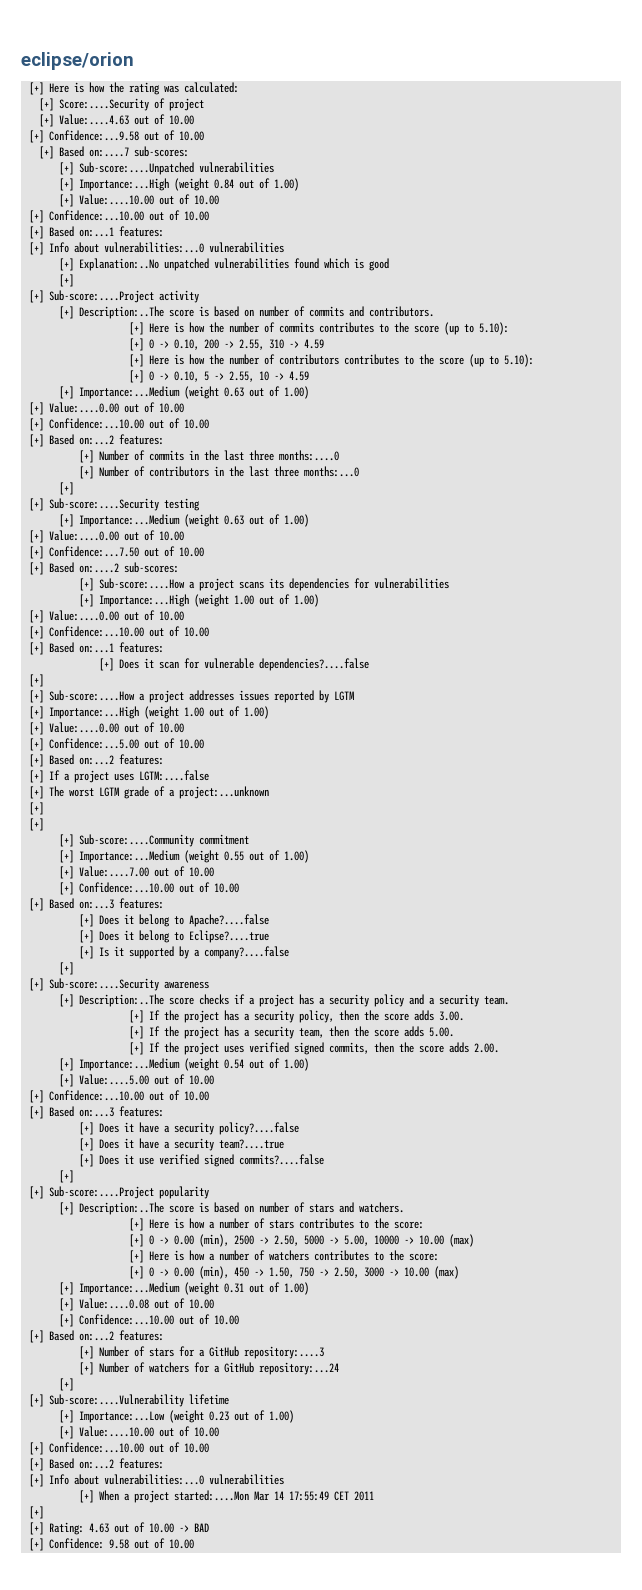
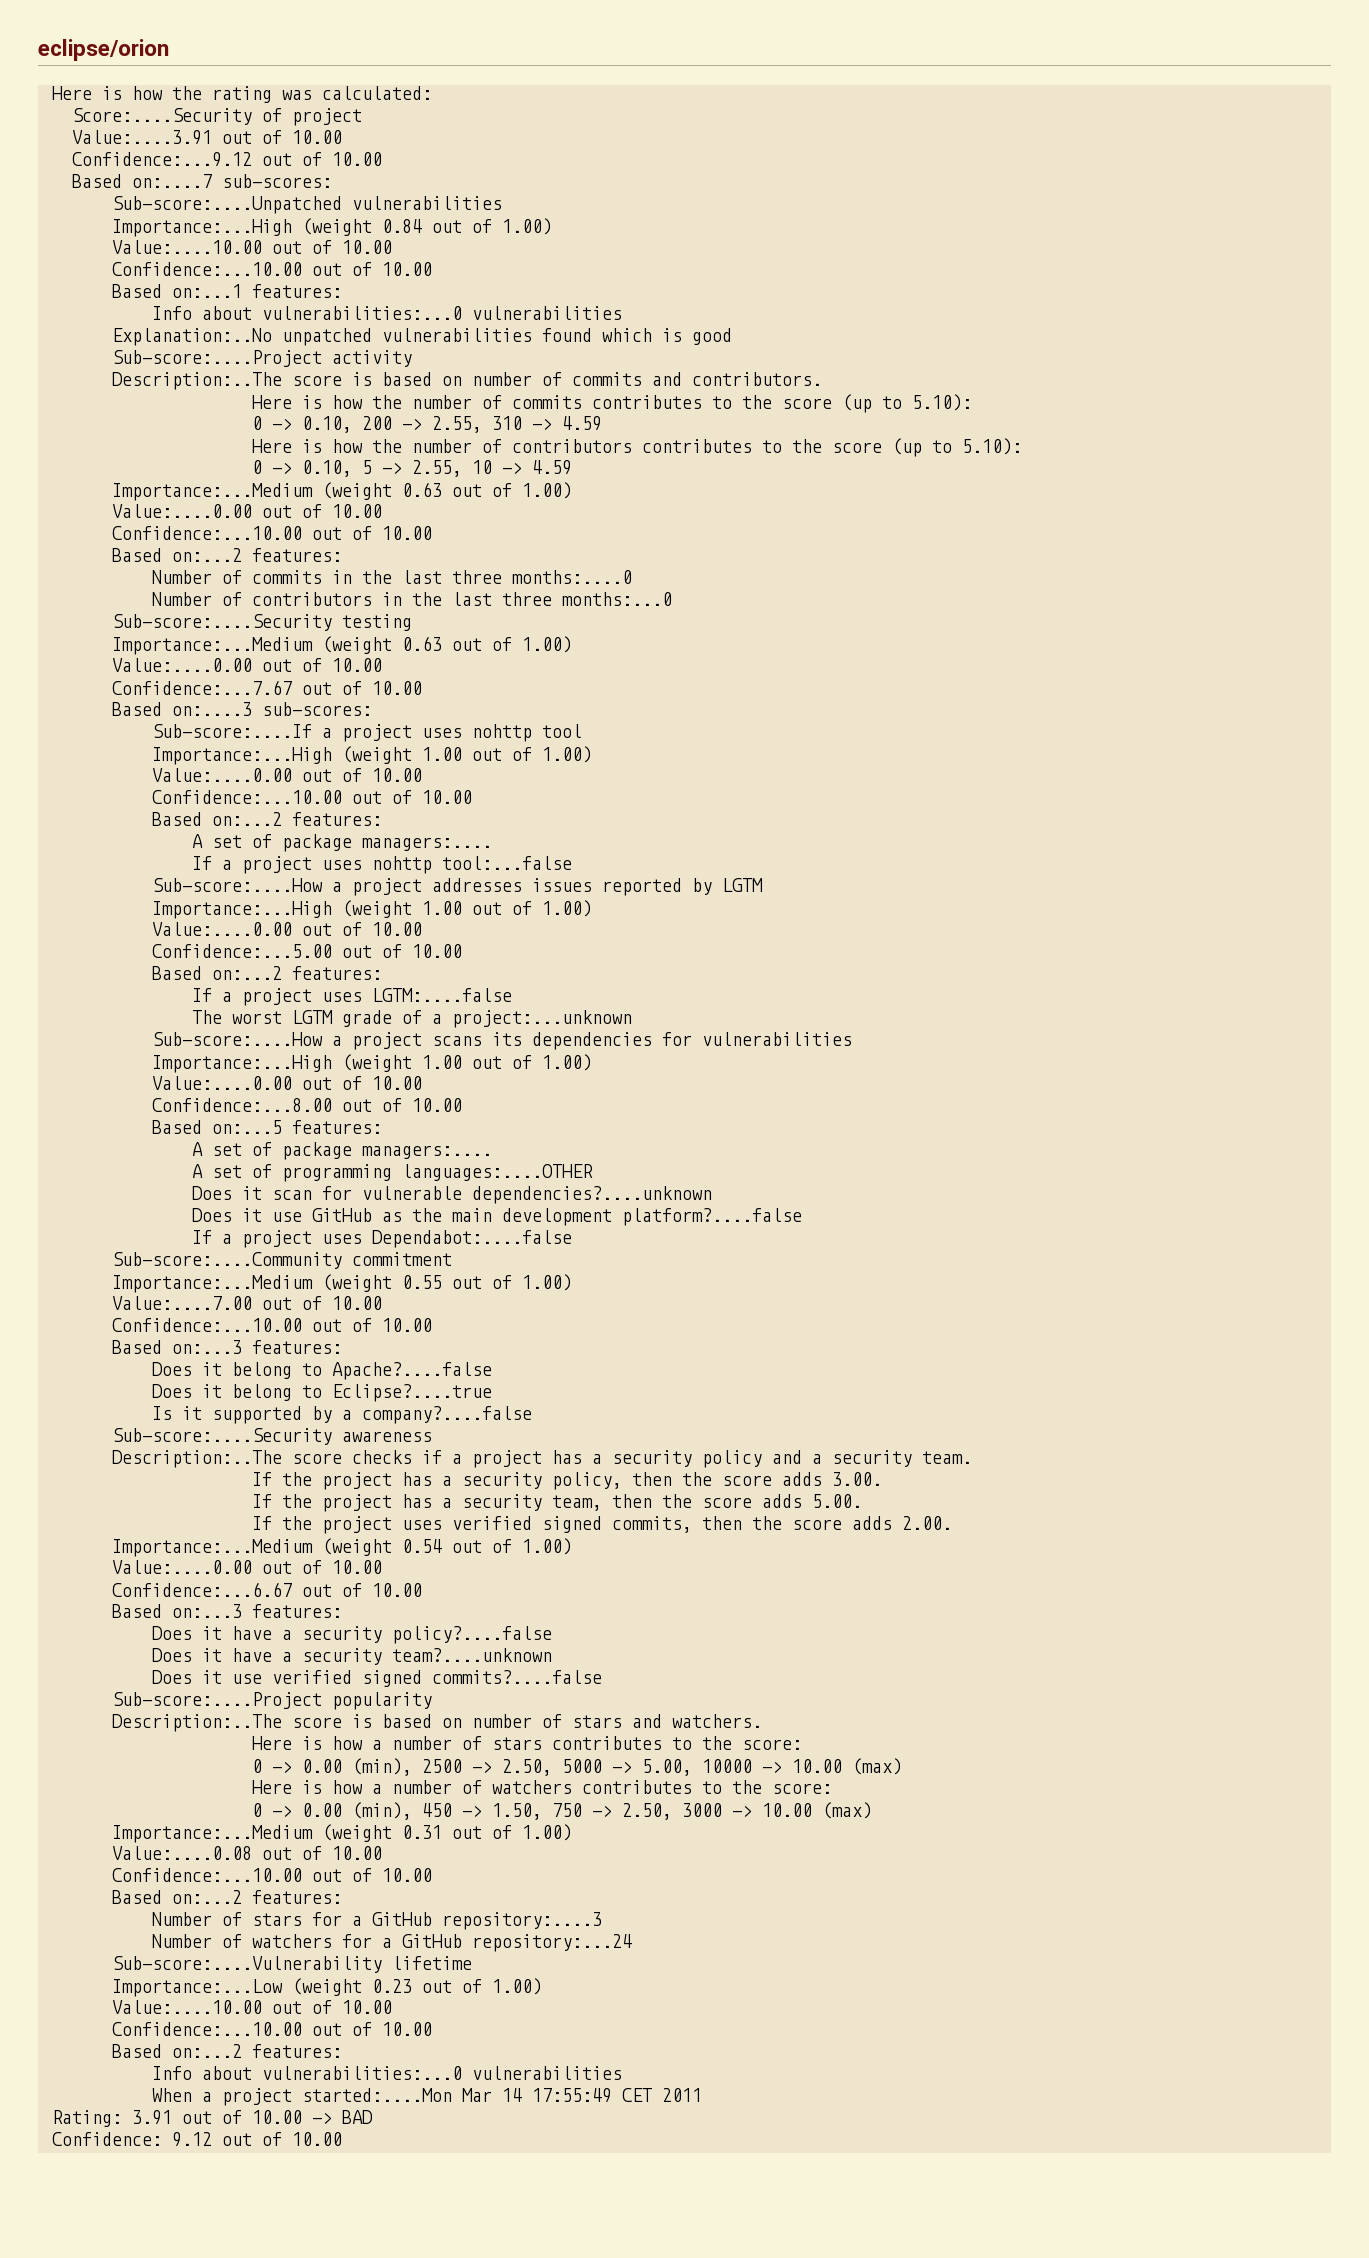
[28,82,44,95] [+] -> (169, 50) none
[38,98,54,111] [+] -> (433, 93) none
[38,114,194,127] [28,130,204,143] [38,146,54,159] [+] Value:....4.63 out of 10.00 // [+] Confidence:...9.58 out of 10.00 // [+] -> [72,130,343,145] [72,152,383,167] Value:....3.91 out of 10.00 // Confidence:...9.12 out of 10.00 //
[58,162,74,175] [+] -> (333, 181) none
[58,178,74,191] [+] -> (503, 203) none
[58,194,219,207] [28,210,209,223] [28,226,164,239] [28,242,284,255] [58,258,74,271] [+] Value:....10.00 out of 10.00 // [+] Confidence:...10.00 out of 10.00 // [+] Based on:...1 features: // [+] Info about vulnerabilities:...0 vulnerabilities // [+] -> [112,240,393,254] [112,262,433,276] [112,284,343,298] [152,306,623,320] Value:....10.00 out of 10.00 // Confidence:...10.00 out of 10.00 // Based on:...1 features: // Info about vulnerabilities:...0 vulnerabilities //
[58,274,74,287] [28,290,44,303] [+] // [+] -> (733, 336) none
[58,306,74,319] [+] -> (413, 358) none
[128,322,144,335] [+] -> (823, 379) none
[128,338,144,351] [+] -> (973, 402) none
[128,354,144,367] [+] -> (603, 423) none
[128,370,144,383] [+] -> (1023, 446) none
[58,386,309,399] [28,402,184,415] [28,418,209,431] [28,434,164,447] [78,450,94,463] [+] Importance:...Medium (weight 0.63 out of 1.00) // [+] Value:....0.00 out of 10.00 // [+] Confidence:...10.00 out of 10.00 // [+] Based on:...2 features: // [+] -> [112,482,573,501] [112,504,383,518] [112,526,433,540] [112,548,343,562] Importance:...Medium (weight 0.63 out of 1.00) // Value:....0.00 out of 10.00 // Confidence:...10.00 out of 10.00 // Based on:...2 features: //
[78,466,94,479] [+] -> (633, 577) none
[58,482,74,495] [28,498,44,511] [+] // [+] -> (673, 599) none
[58,514,309,527] [28,530,184,543] [28,546,204,559] [28,562,179,575] [78,578,94,591] [+] Importance:...Medium (weight 0.63 out of 1.00) // [+] Value:....0.00 out of 10.00 // [+] Confidence:...7.50 out of 10.00 // [+] Based on:....2 sub-scores: // [+] -> [112,636,573,655] [112,658,383,672] [112,680,423,695] [112,702,373,716] [152,724,583,742] [152,746,593,765] [152,768,423,782] [152,790,473,804] [152,812,383,826] [192,834,493,852] [192,856,573,874] [152,878,764,896] [152,900,593,919] [152,922,423,936] [152,944,463,958] [152,966,383,980] [192,988,513,1006] [192,1010,633,1028] Importance:...Medium (weight 0.63 out of 1.00) // Value:....0.00 out of 10.00 // Confidence:...7.67 out of 10.00 // Based on:....3 sub-scores: // Sub-score:....If a project uses nohttp tool // Importance:...High (weight 1.00 out of 1.00) // Value:....0.00 out of 10.00 // Confidence:...10.00 out of 10.00 // Based on:...2 features: // A set of package managers:.... // If a project uses nohttp tool:...false // Sub-score:....How a project addresses issues reported by LGTM // Importance:...High (weight 1.00 out of 1.00) // Value:....0.00 out of 10.00 // Confidence:...5.00 out of 10.00 // Based on:...2 features: // If a project uses LGTM:....false // The worst LGTM grade of a project:...unknown //
[78,594,319,607] [28,610,184,623] [28,626,209,639] [28,642,164,655] [98,658,114,671] [+] Importance:...High (weight 1.00 out of 1.00) // [+] Value:....0.00 out of 10.00 // [+] Confidence:...10.00 out of 10.00 // [+] Based on:...1 features: // [+] -> [152,1054,593,1073] [152,1076,423,1090] [152,1098,463,1112] [152,1120,383,1134] [192,1142,493,1160] [192,1164,594,1182] Importance:...High (weight 1.00 out of 1.00) // Value:....0.00 out of 10.00 // Confidence:...8.00 out of 10.00 // Based on:...5 features: // A set of package managers:.... // A set of programming languages:....OTHER //
[258,658,369,671] [28,674,44,687] [28,690,354,703] [28,706,269,719] [28,722,184,735] [28,738,204,751] [28,754,164,767] [28,770,209,783] [28,786,269,799] [28,802,44,815] [28,818,44,831] [58,834,74,847] dependencies?....false // [+] // [+] Sub-score:....How a project addresses issues reported by LGTM // [+] Importance:...High (weight 1.00 out of 1.00) // [+] Value:....0.00 out of 10.00 // [+] Confidence:...5.00 out of 10.00 // [+] Based on:...2 features: // [+] If a project uses LGTM:....false // [+] The worst LGTM grade of a project:...unknown // [+] // [+] // [+] -> [472,1186,713,1204] [192,1208,803,1226] [192,1230,573,1248] dependencies?....unknown // Does it use GitHub as the main development platform?....false // If a project uses Dependabot:....false //
[58,850,74,863] [+] -> (453, 1259) none
[58,866,74,879] [+] -> (573, 1282) none
[58,882,239,895] [28,898,164,911] [78,914,94,927] [+] Confidence:...10.00 out of 10.00 // [+] Based on:...3 features: // [+] -> [112,1318,433,1332] [112,1340,343,1354] Confidence:...10.00 out of 10.00 // Based on:...3 features: //
[78,930,94,943] [+] -> (493, 1371) none
[78,946,94,959] [+] -> (493, 1393) none
[58,962,74,975] [28,978,44,991] [+] // [+] -> (533, 1415) none
[58,994,74,1007] [+] -> (433, 1436) none
[128,1010,144,1023] [+] -> (973, 1457) none
[128,1026,144,1039] [+] -> (883, 1479) none
[128,1042,144,1055] [+] -> (863, 1501) none
[58,1058,74,1071] [+] -> (953, 1523) none
[58,1074,214,1087] [28,1090,209,1103] [28,1106,164,1119] [78,1122,94,1135] [+] Value:....5.00 out of 10.00 // [+] Confidence:...10.00 out of 10.00 // [+] Based on:...3 features: // [+] -> [112,1560,383,1574] [112,1582,423,1597] [112,1604,343,1618] Value:....0.00 out of 10.00 // Confidence:...6.67 out of 10.00 // Based on:...3 features: //
[78,1138,284,1151] [78,1154,94,1167] [+] Does it have a security team?....true // [+] -> [152,1648,553,1665] Does it have a security team?....unknown //
[58,1170,74,1183] [28,1186,44,1199] [+] // [+] -> (603, 1677) none
[58,1202,74,1215] [+] -> (433, 1701) none
[128,1218,144,1231] [+] -> (763, 1721) none
[128,1234,144,1247] [+] -> (803, 1744) none
[128,1250,144,1263] [+] -> (903, 1766) none
[128,1266,144,1279] [+] -> (833, 1788) none
[58,1282,74,1295] [+] -> (873, 1810) none
[58,1298,74,1311] [+] -> (573, 1832) none
[58,1314,239,1327] [28,1330,164,1343] [78,1346,94,1359] [+] Confidence:...10.00 out of 10.00 // [+] Based on:...2 features: // [+] -> [112,1868,433,1882] [112,1890,343,1904] Confidence:...10.00 out of 10.00 // Based on:...2 features: //
[78,1362,94,1375] [+] -> (603, 1921) none
[58,1378,74,1391] [28,1394,44,1407] [+] // [+] -> (633, 1943) none
[58,1410,74,1423] [+] -> (473, 1963) none
[58,1426,219,1439] [28,1442,209,1455] [28,1458,164,1471] [28,1474,284,1487] [78,1490,94,1503] [+] Value:....10.00 out of 10.00 // [+] Confidence:...10.00 out of 10.00 // [+] Based on:...2 features: // [+] Info about vulnerabilities:...0 vulnerabilities // [+] -> [112,2000,393,2014] [112,2022,433,2036] [112,2044,343,2058] [152,2066,623,2080] Value:....10.00 out of 10.00 // Confidence:...10.00 out of 10.00 // Based on:...2 features: // Info about vulnerabilities:...0 vulnerabilities //
[28,1506,44,1519] [28,1522,109,1535] [+] // [+] Rating: 4.63 -> [52,2110,173,2127] Rating: 3.91
[28,1538,129,1551] [+] Confidence: 9.58 -> [52,2132,213,2147] Confidence: 9.12

